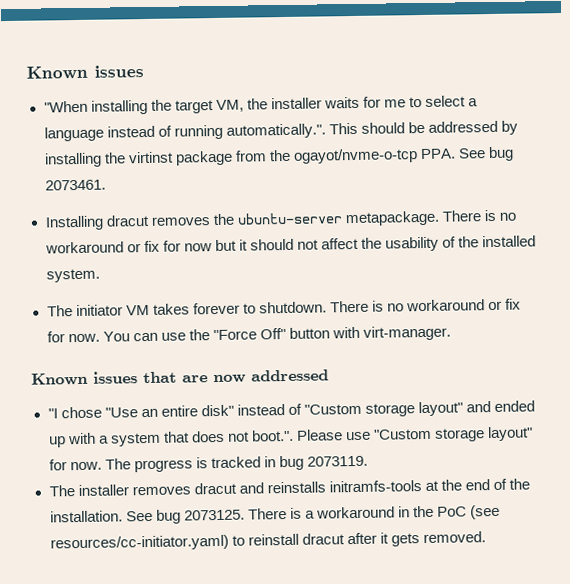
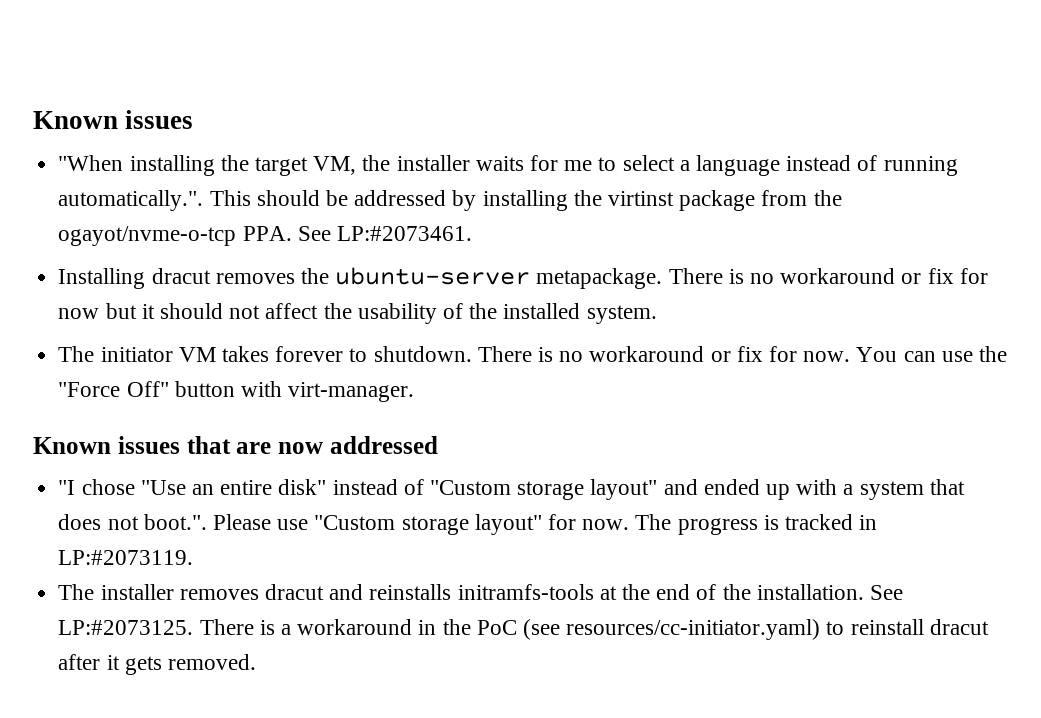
[487,146,514,162] [44,179,106,191] bug 2073461. -> [336,226,472,241] LP:#2073461.
[278,455,368,471] bug 2073119. -> [58,550,194,565] LP:#2073119.
[155,509,245,524] bug 2073125. -> [58,620,194,635] LP:#2073125.

